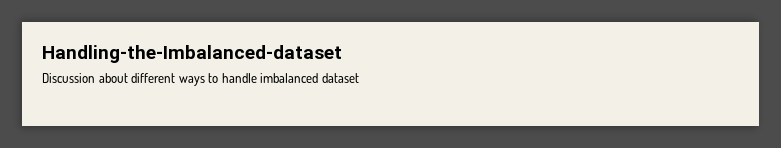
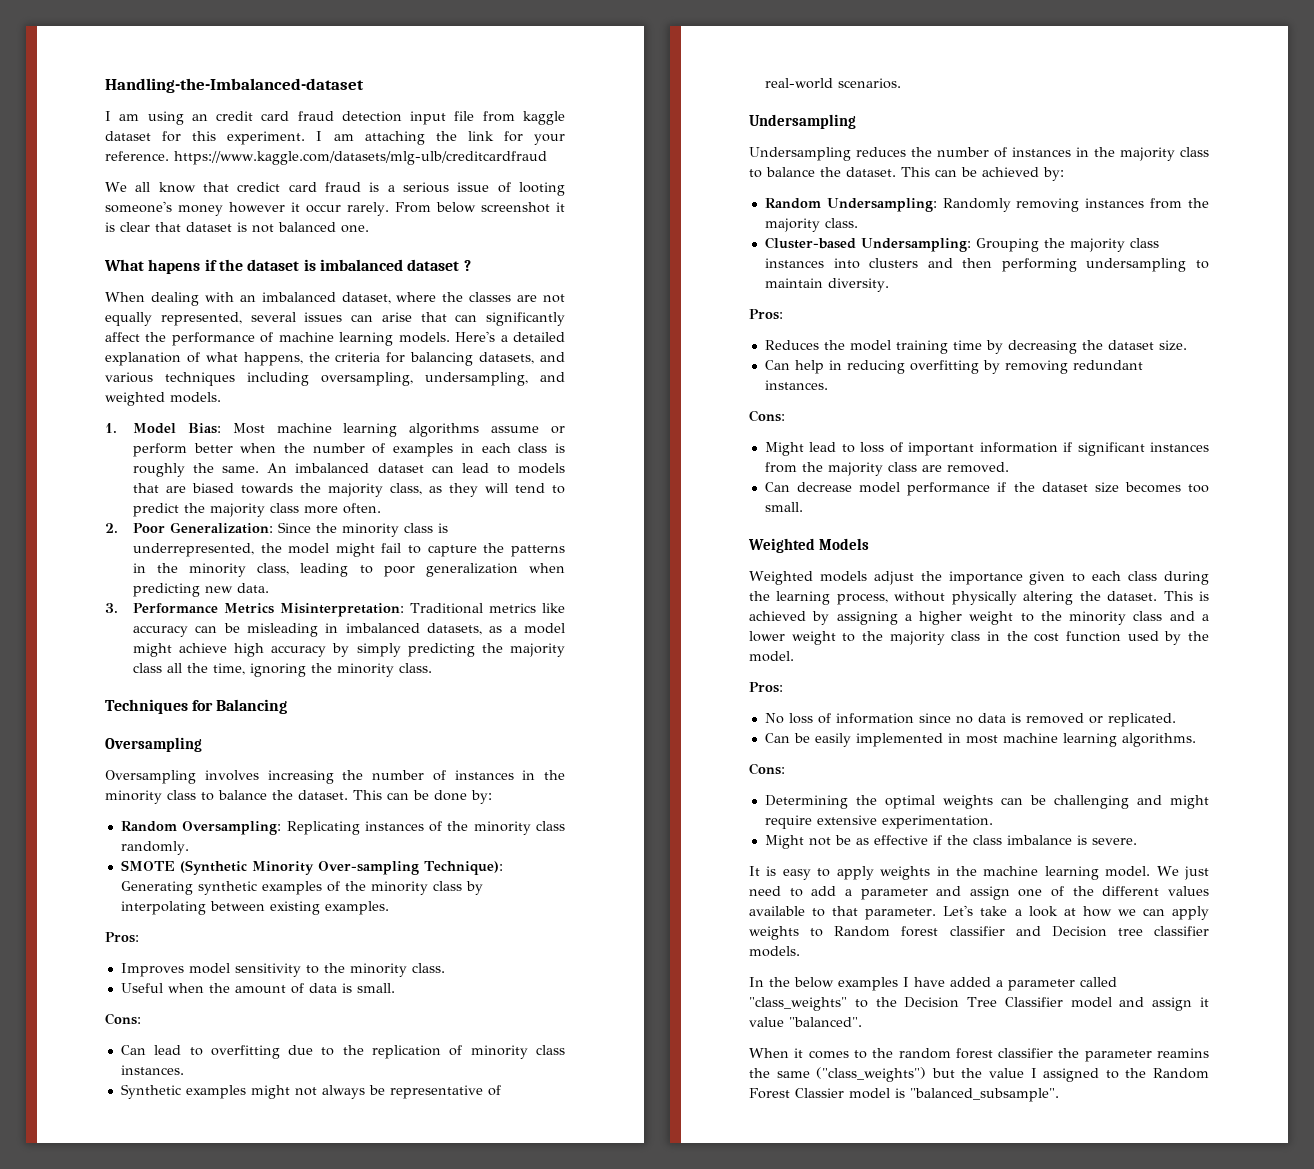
[42,73,359,86] Discussion about different ways to handle imbalanced dataset -> [105,111,565,125] [105,131,565,145] [105,151,547,165] [105,182,565,196] [105,201,565,216] [105,222,369,233] [104,259,471,274] [105,292,565,306] [105,312,565,326] [105,331,566,346] [105,352,566,366] [105,372,565,386] [105,392,221,406] [105,423,565,437] [132,443,565,457] [132,463,565,477] [132,483,566,497] [132,503,381,517] [105,522,448,537] [132,543,566,557] [132,563,565,577] [132,583,269,597] [105,603,565,617] [132,623,565,637] [132,643,565,657] [132,663,432,677] [105,699,288,714] [105,737,202,752] [105,770,565,784] [105,790,492,804] [120,821,565,835] [120,841,189,855] [120,860,503,875] [120,881,483,895] [120,901,389,915] [105,932,139,943] [120,963,445,977] [120,983,395,994] [105,1013,141,1025] [120,1045,565,1059] [120,1065,184,1075] [120,1084,501,1099] [764,78,901,89] [749,114,856,129] [749,147,1209,161] [749,167,1064,181] [764,198,1209,212] [764,218,858,232] [764,237,1159,252] [764,258,1209,272] [764,278,889,292] [749,309,783,320] [764,340,1187,354] [764,360,1143,374] [764,380,828,390] [749,410,785,422] [764,442,1209,456] [764,462,1009,476] [764,482,1209,496] [764,502,803,512] [748,538,869,553] [749,571,1209,585] [749,591,1209,605] [749,611,1209,625] [749,631,1209,645] [749,651,794,662] [749,682,783,693] [764,713,1176,727] [764,733,1196,747] [749,763,785,775] [764,795,1209,809] [764,815,993,829] [764,835,1137,849] [749,866,1209,880] [749,886,1209,900] [749,905,1209,920] [749,926,1209,940] [749,946,800,957] [749,977,1117,991] [749,997,1209,1011] [749,1017,862,1027] [749,1048,1209,1062] [749,1067,1209,1082] [749,1088,1059,1102] I am using an credit card fraud detection input file from kaggle dataset for this experiment. I am attaching the link for your reference. https://www.kaggle.com/datasets/mlg-ulb/creditcardfraud // We all know that credict card fraud is a serious issue of looting someone's money however it occur rarely. From below screenshot it is clear that dataset is not balanced one. // What hapens if the dataset is imbalanced dataset ? // When dealing with an imbalanced dataset, where the classes are not equally represented, several issues can arise that can significantly affect the performance of machine learning models. Here's a detailed explanation of what happens, the criteria for balancing datasets, and various techniques including oversampling, undersampling, and weighted models. // 1. Model Bias: Most machine learning algorithms assume or perform better when the number of examples in each class is roughly the same. An imbalanced dataset can lead to models that are biased towards the majority class, as they will tend to predict the majority class more often. // 2. Poor Generalization: Since the minority class is underrepresented, the model might fail to capture the patterns in the minority class, leading to poor generalization when predicting new data. // 3. Performance Metrics Misinterpretation: Traditional metrics like accuracy can be misleading in imbalanced datasets, as a model might achieve high accuracy by simply predicting the majority class all the time, ignoring the minority class. // Techniques for Balancing // Oversampling // Oversampling involves increasing the number of instances in the minority class to balance the dataset. This can be done by: // Random Oversampling: Replicating instances of the minority class randomly. // SMOTE (Synthetic Minority Over-sampling Technique): Generating synthetic examples of the minority class by interpolating between existing examples. // Pros: // Improves model sensitivity to the minority class. // Useful when the amount of data is small. // Cons: // Can lead to overfitting due to the replication of minority class instances. // Synthetic examples might not always be representative of real-world scenarios. // Undersampling // Undersampling reduces the number of instances in the majority class to balance the dataset. This can be achieved by: // Random Undersampling: Randomly removing instances from the majority class. // Cluster-based Undersampling: Grouping the majority class instances into clusters and then performing undersampling to maintain diversity. // Pros: // Reduces the model training time by decreasing the dataset size. // Can help in reducing overfitting by removing redundant instances. // Cons: // Might lead to loss of important information if significant instances from the majority class are removed. // Can decrease model performance if the dataset size becomes too small. // Weighted Models // Weighted models adjust the importance given to each class during the learning process, without physically altering the dataset. This is achieved by assigning a higher weight to the minority class and a lower weight to the majority class in the cost function used by the model. // Pros: // No loss of information since no data is removed or replicated. // Can be easily implemented in most machine learning algorithms. // Cons: // Determining the optimal weights can be challenging and might require extensive experimentation. // Might not be as effective if the class imbalance is severe. // It is easy to apply weights in the machine learning model. We just need to add a parameter and assign one of the different values available to that parameter. Let's take a look at how we can apply weights to Random forest classifier and Decision tree classifier models. // In the below examples I have added a parameter called "class_weights" to the Decision Tree Classifier model and assign it value "balanced". // When it comes to the random forest classifier the parameter reamins the same ("class_weights") but the value I assigned to the Random Forest Classier model is "balanced_subsample".

